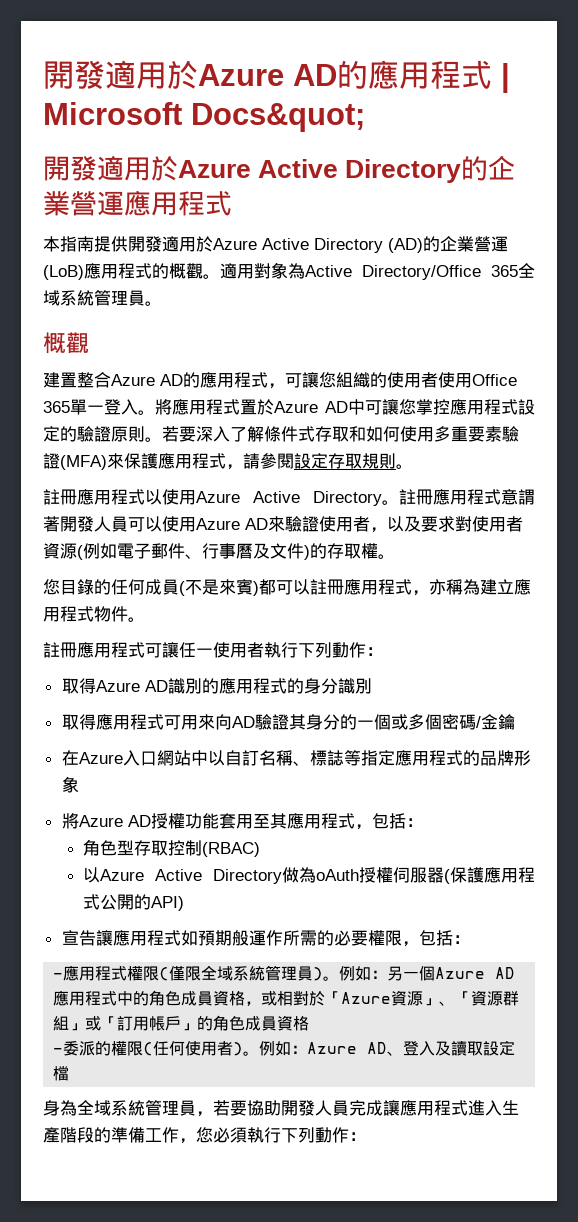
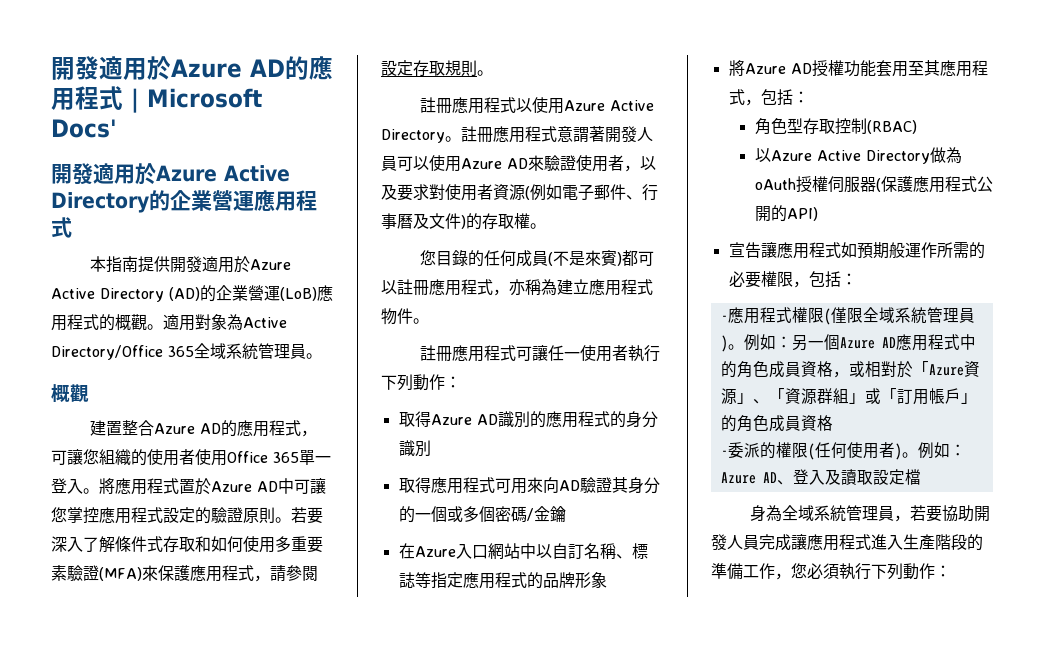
[191,103,365,132] Docs&quot; -> [51,119,117,138] Docs'

